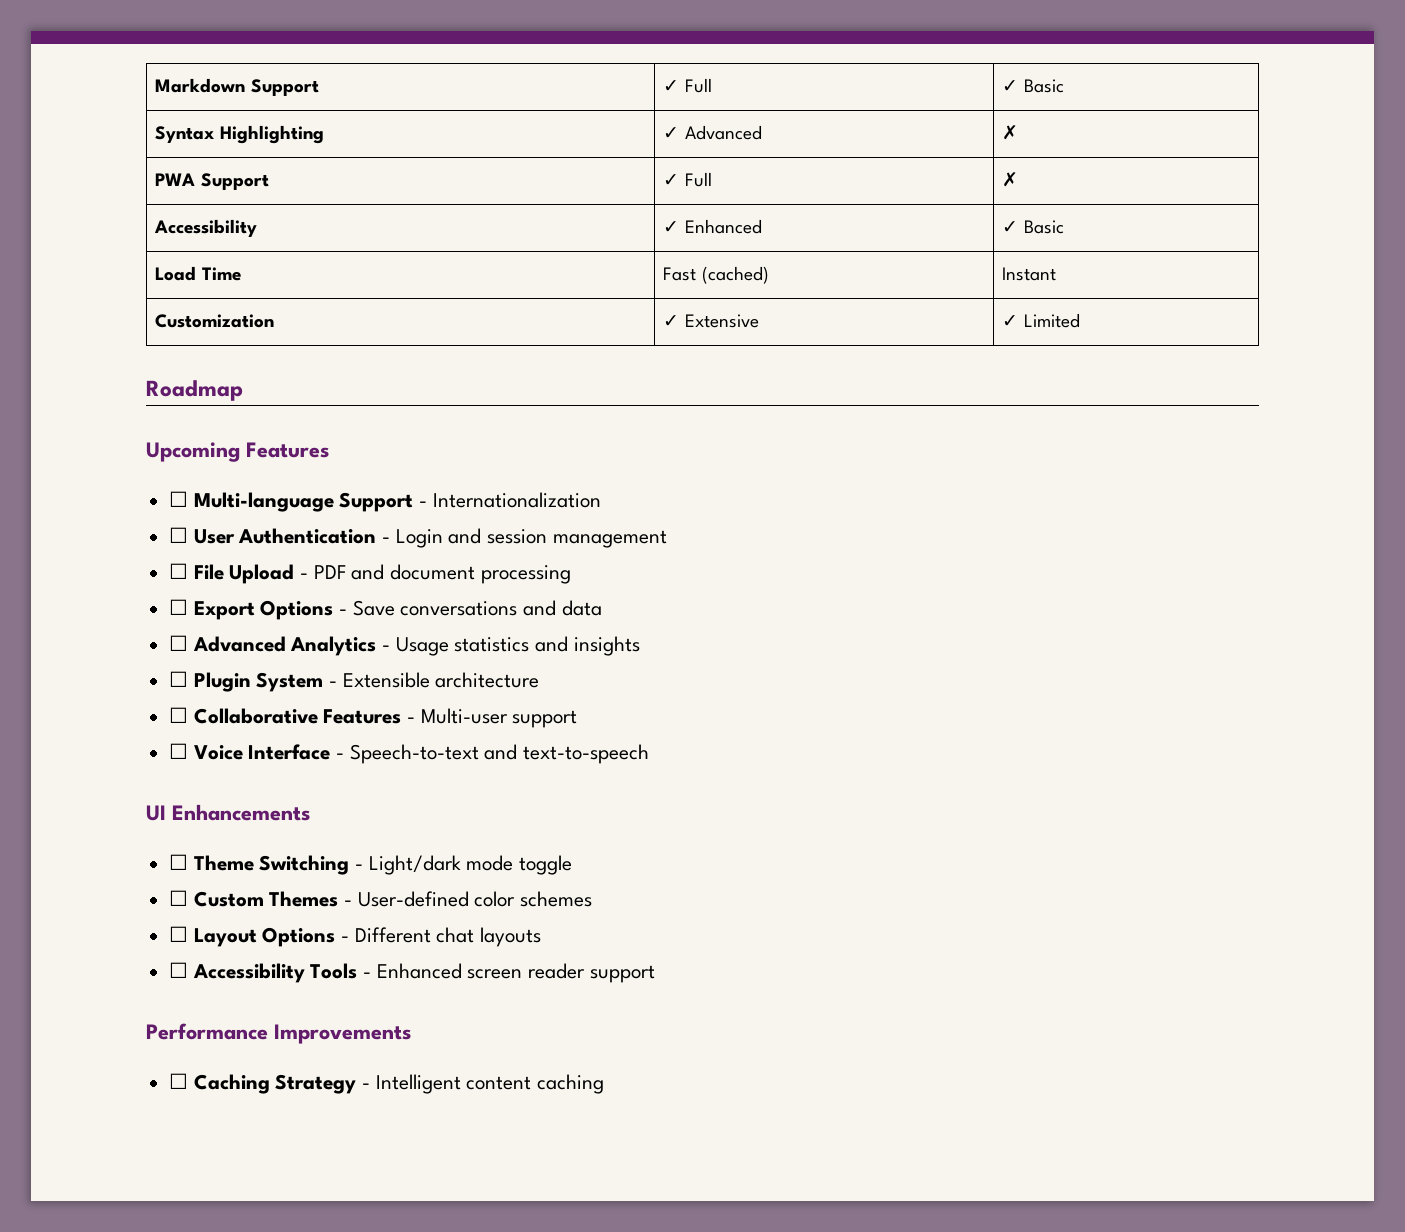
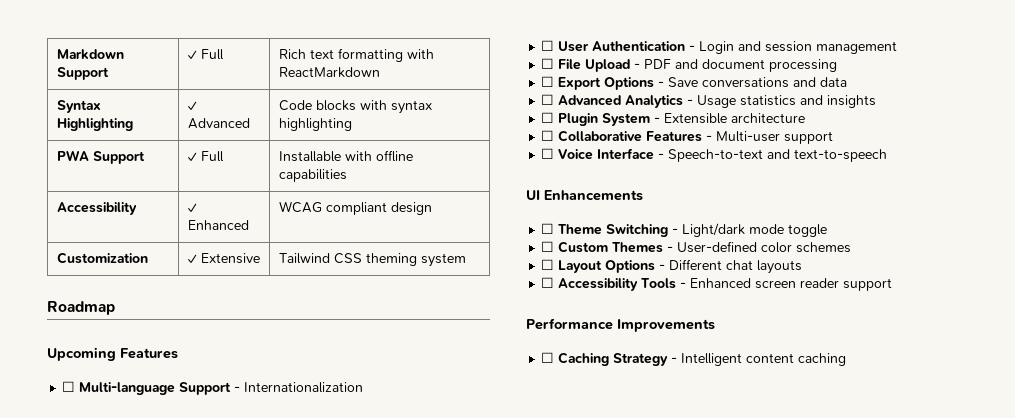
[1002,79,1064,93] ✓ Basic -> [278,48,434,62] [278,67,380,78] Rich text formatting with ReactMarkdown
[1002,125,1019,140] ✗ -> [278,100,432,114] [278,118,352,131] Code blocks with syntax highlighting
[1002,172,1019,187] ✗ -> [278,150,413,162] [278,169,347,182] Installable with offline capabilities
[1002,220,1064,234] [155,266,241,281] [663,266,769,284] [1002,267,1057,281] ✓ Basic // Load Time | Fast (cached) | Instant -> [278,201,432,215] WCAG compliant design
[1002,313,1080,328] ✓ Limited -> [278,253,466,267] Tailwind CSS theming system

